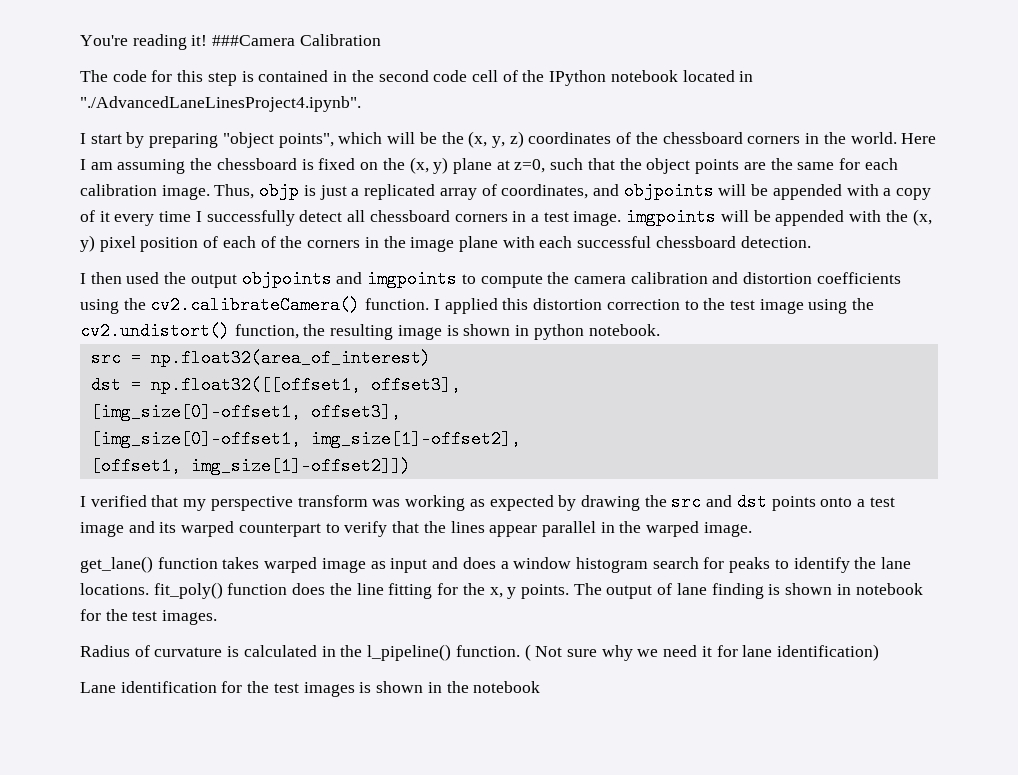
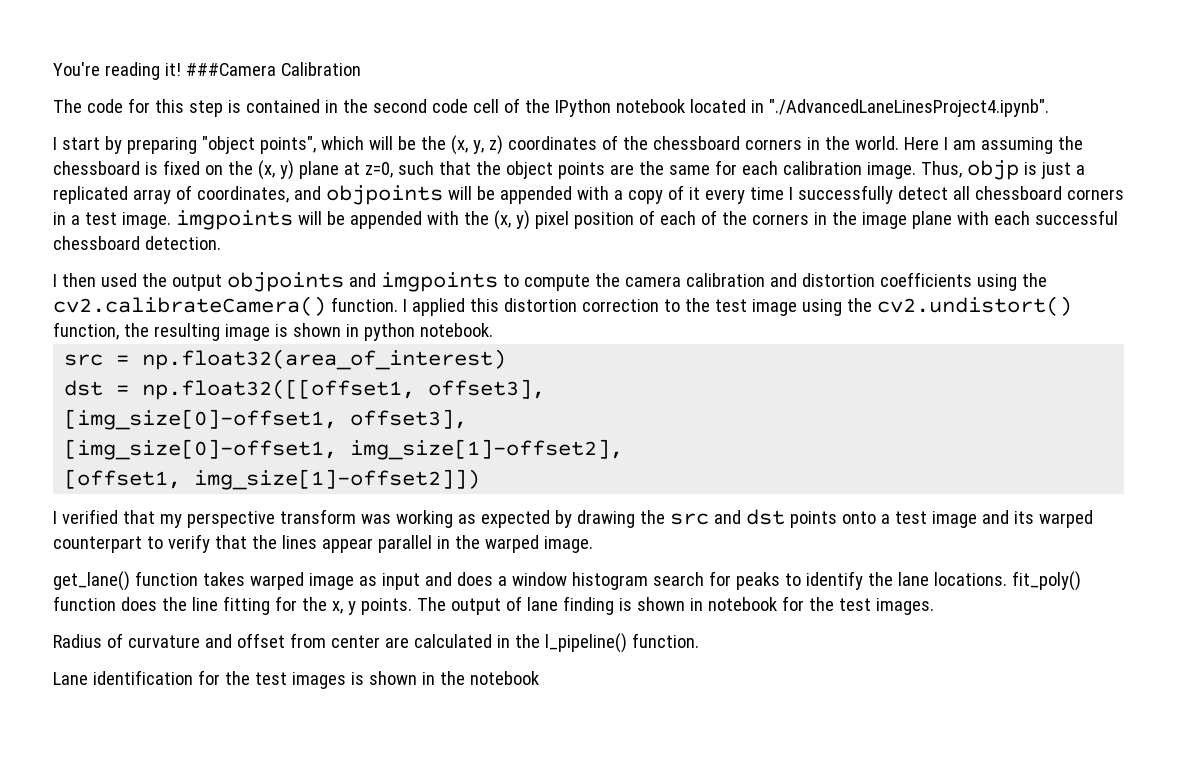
[227,646,240,657] is -> [204,633,409,648] and offset from center are
[524,644,880,661] ( Not sure why we need it for lane identification) -> (699, 640) none

